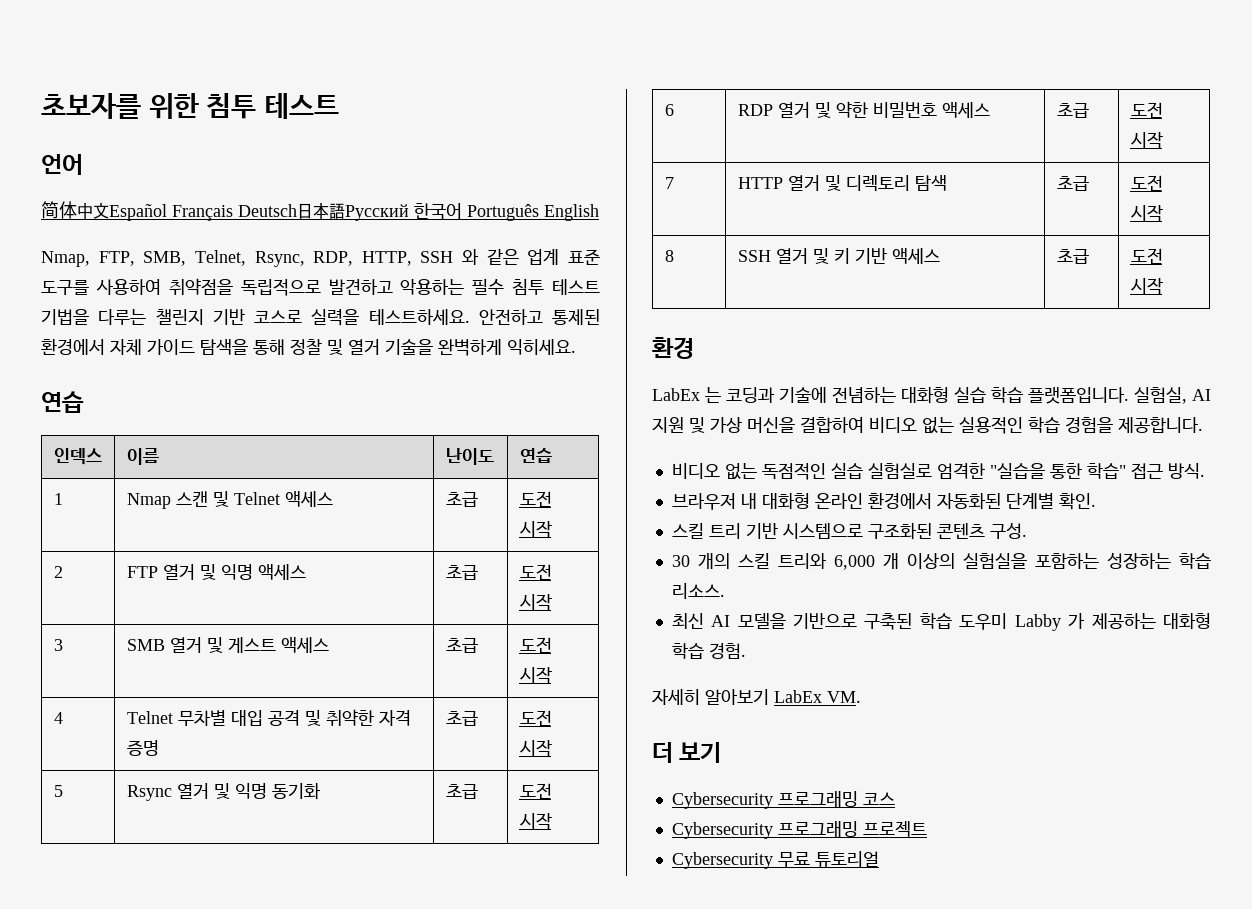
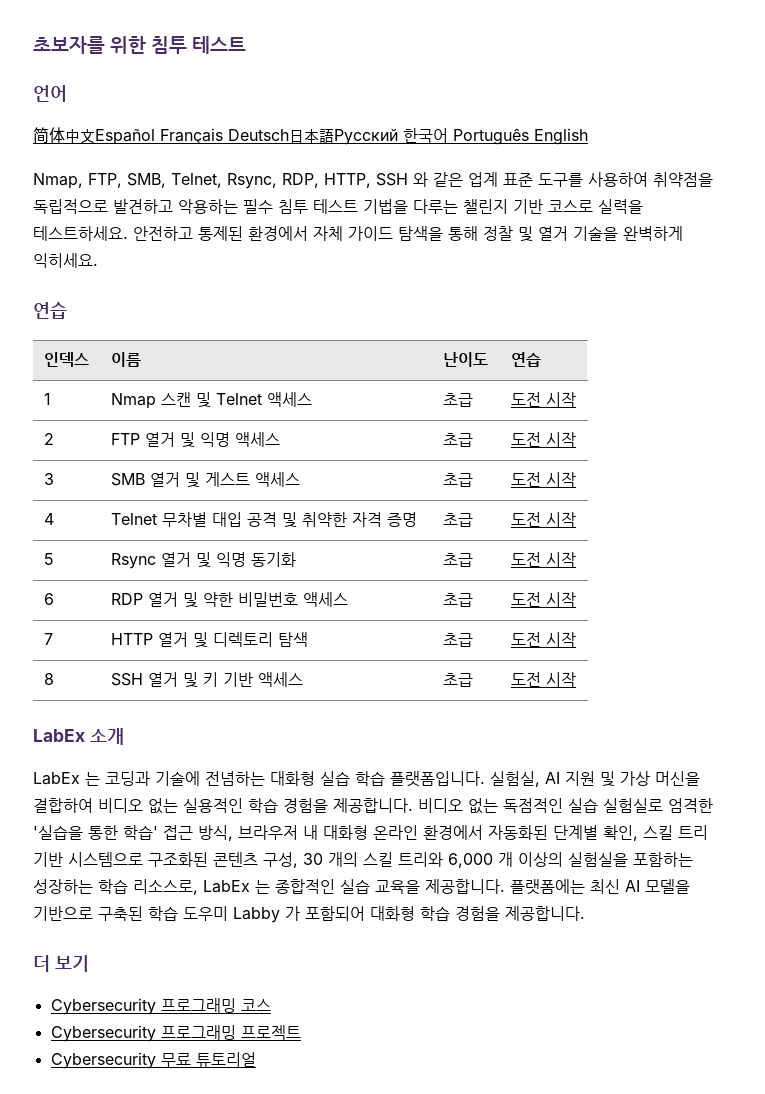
[652,337,694,359] 환경 -> [33,728,124,745] LabEx 소개
(1203, 425) // -> (413, 805) none
[989,463,1205,479] "실습을 통한 학습" 접근 방식. // -> [33,825,233,841] '실습을 통한 학습' 접근 방식,
[1058,493,1096,510] 확인. // -> [603,825,638,841] 확인,
[989,523,1027,539] 구성. // -> [263,852,298,868] 구성,
[671,583,725,599] 리소스. // -> [133,879,585,895] 리소스로, LabEx 는 종합적인 실습 교육을 제공합니다. 플랫폼에는
[1091,613,1156,629] 제공하는 -> [305,906,365,921] 포함되어
[708,643,746,659] [652,689,861,705] 경험. // 자세히 알아보기 LabEx VM. -> [455,906,585,921] 경험을 제공합니다.

